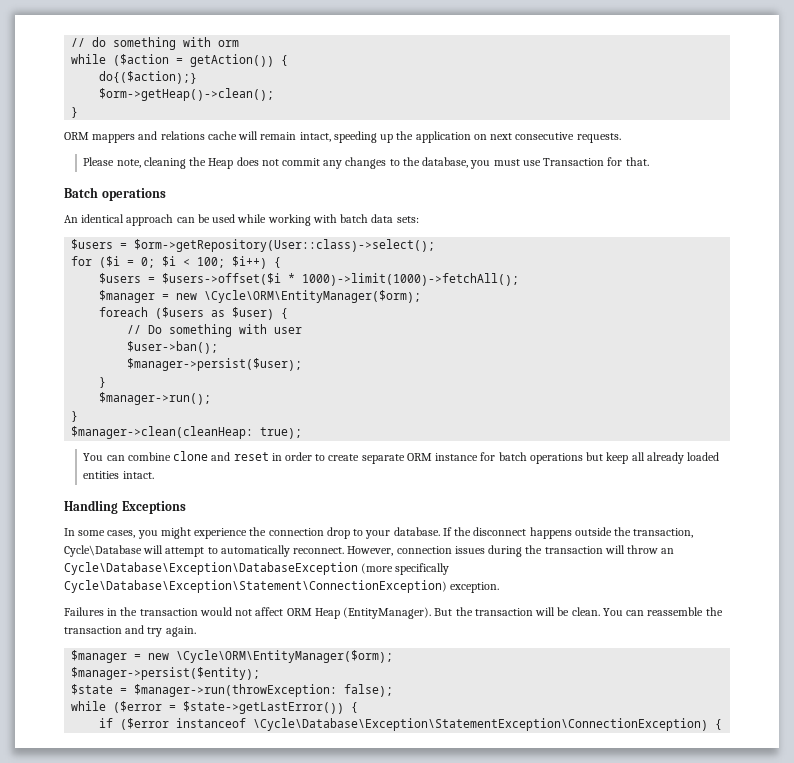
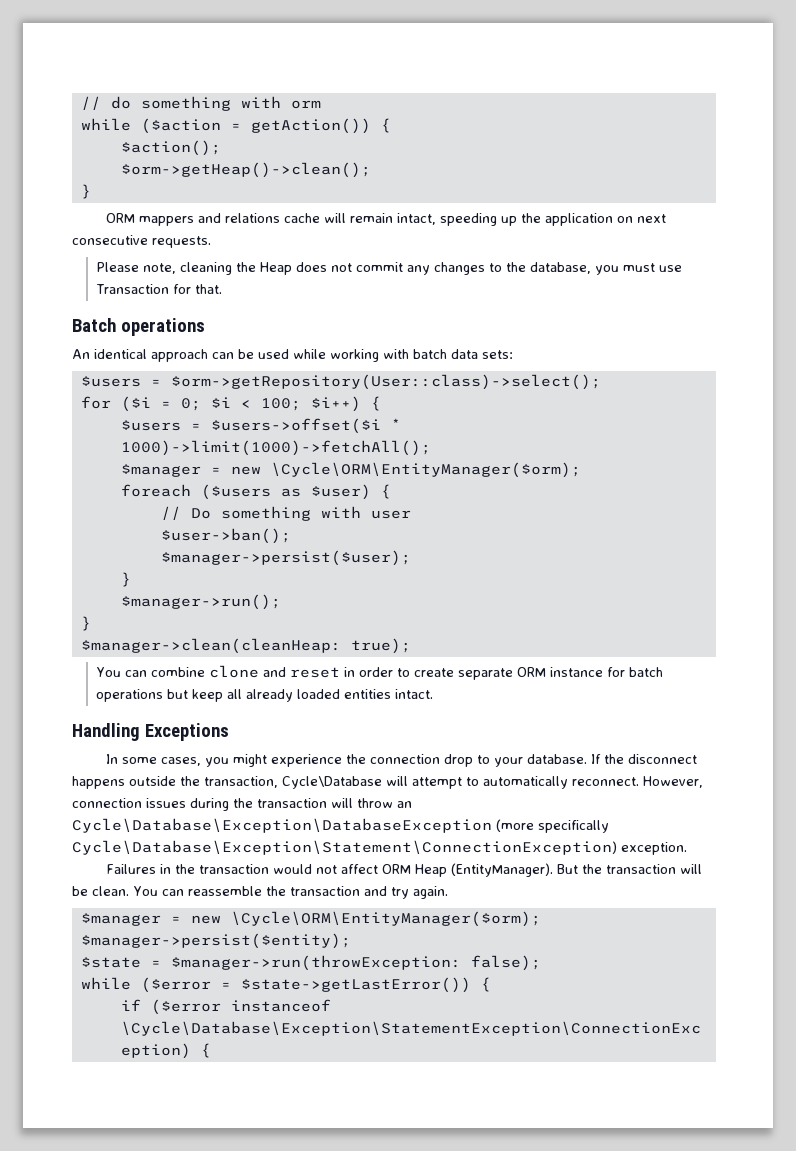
[99,71,198,84] do{($action);} -> [120,140,221,156] $action();

